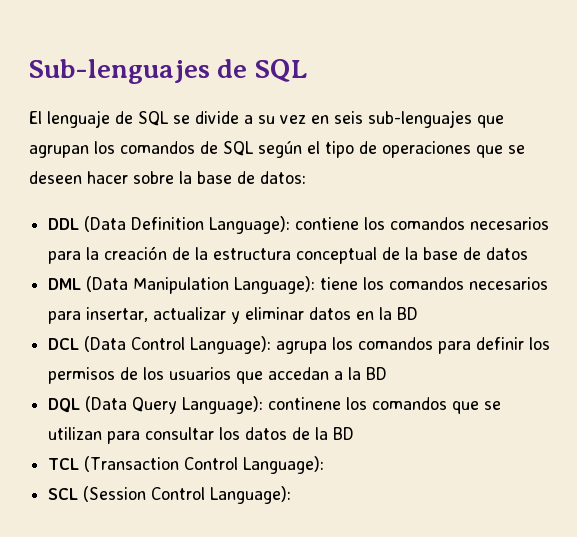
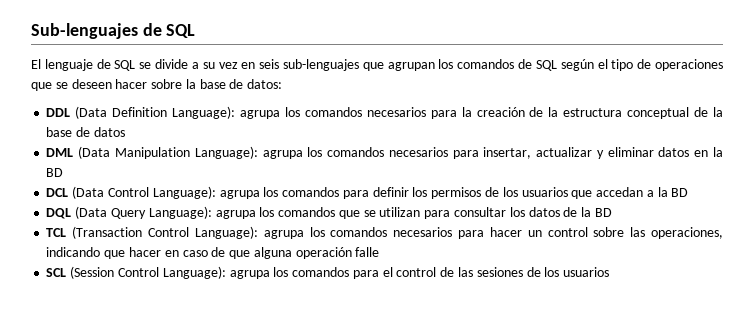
[295,217,360,230] contiene -> [240,110,281,119] agrupa
[320,277,359,290] tiene -> [262,150,303,159] agrupa
[268,397,342,410] continene -> [215,210,256,219] agrupa
[48,486,292,504] // SCL (Session Control Language): -> [263,227,723,239] [46,247,380,259] [46,266,610,279] agrupa los comandos necesarios para hacer un control sobre las operaciones, indicando que hacer en caso de que alguna operación falle // SCL (Session Control Language): agrupa los comandos para el control de las sesiones de los usuarios

